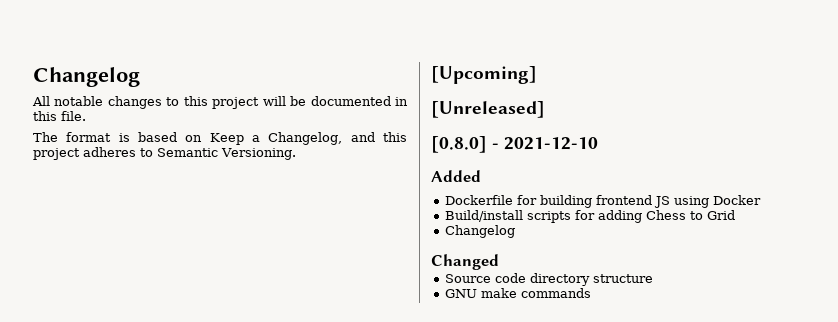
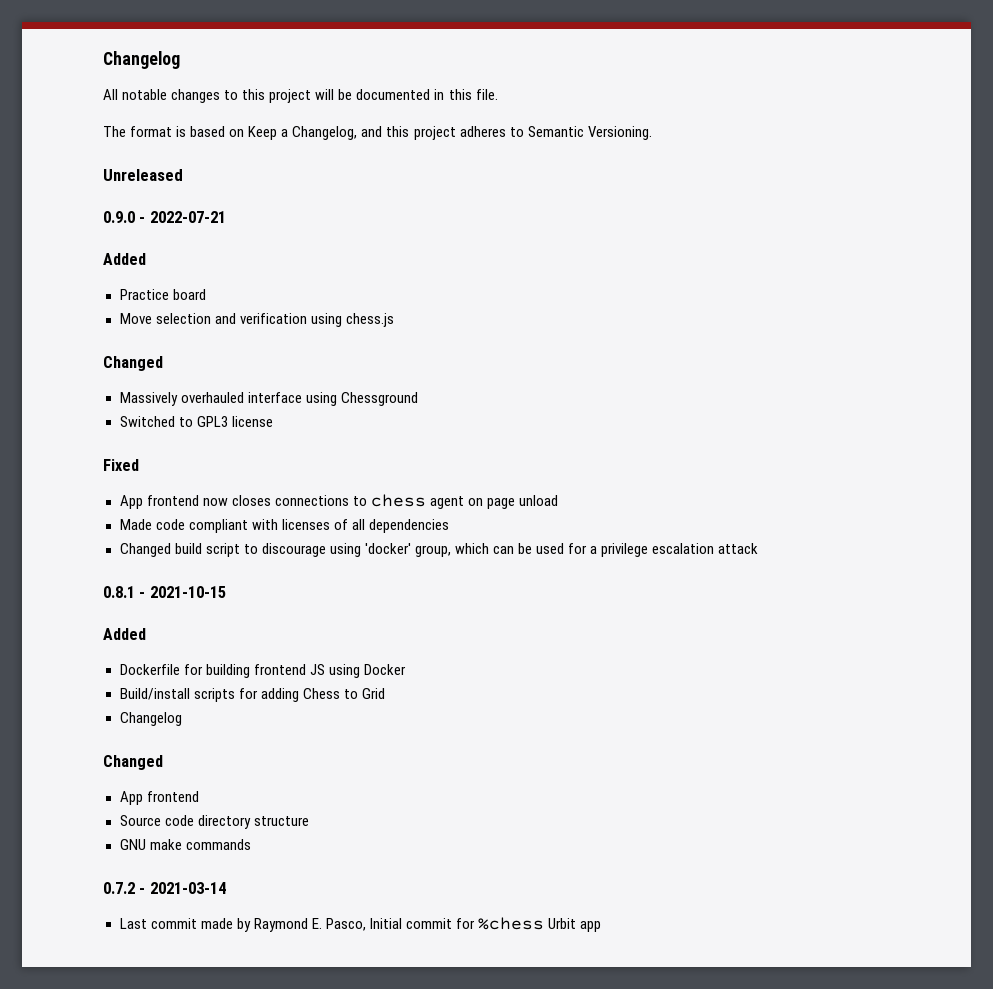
[431,66,537,84] [431,101,545,118] [431,136,599,153] [Upcoming] // [Unreleased] // [0.8.0] - 2021-12-10 -> [103,169,183,181] [103,211,226,223] [103,253,146,265] [119,289,206,300] [119,313,394,327] [103,356,163,371] [119,392,418,406] [119,416,273,427] [103,459,139,471] [119,494,558,509] [119,519,449,533] [119,543,759,557] [103,586,226,598] Unreleased // 0.9.0 - 2022-07-21 // Added // Practice board // Move selection and verification using chess.js // Changed // Massively overhauled interface using Chessground // Switched to GPL3 license // Fixed // App frontend now closes connections to chess agent on page unload // Made code compliant with licenses of all dependencies // Changed build script to discourage using 'docker' group, which can be used for a privilege escalation attack // 0.8.1 - 2021-10-15
(499, 262) none -> [119,791,199,805] // App frontend
(591, 293) none -> [103,882,226,894] [119,917,602,932] // 0.7.2 - 2021-03-14 // Last commit made by Raymond E. Pasco, Initial commit for %chess Urbit app

